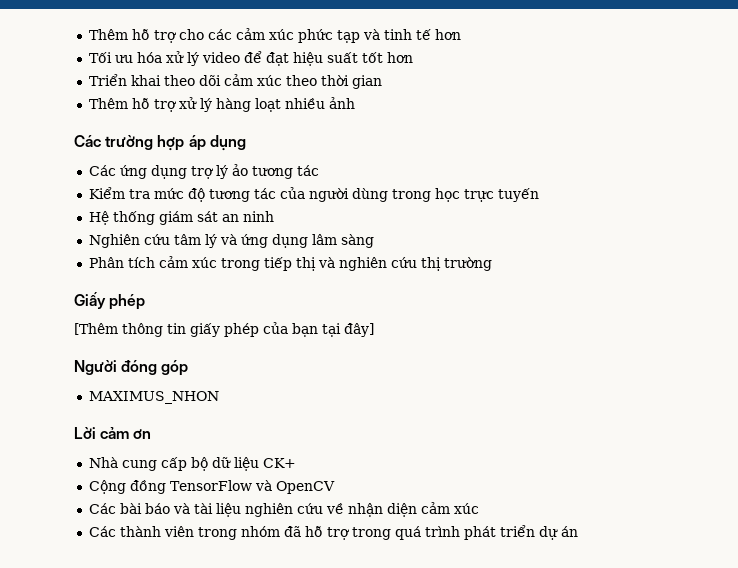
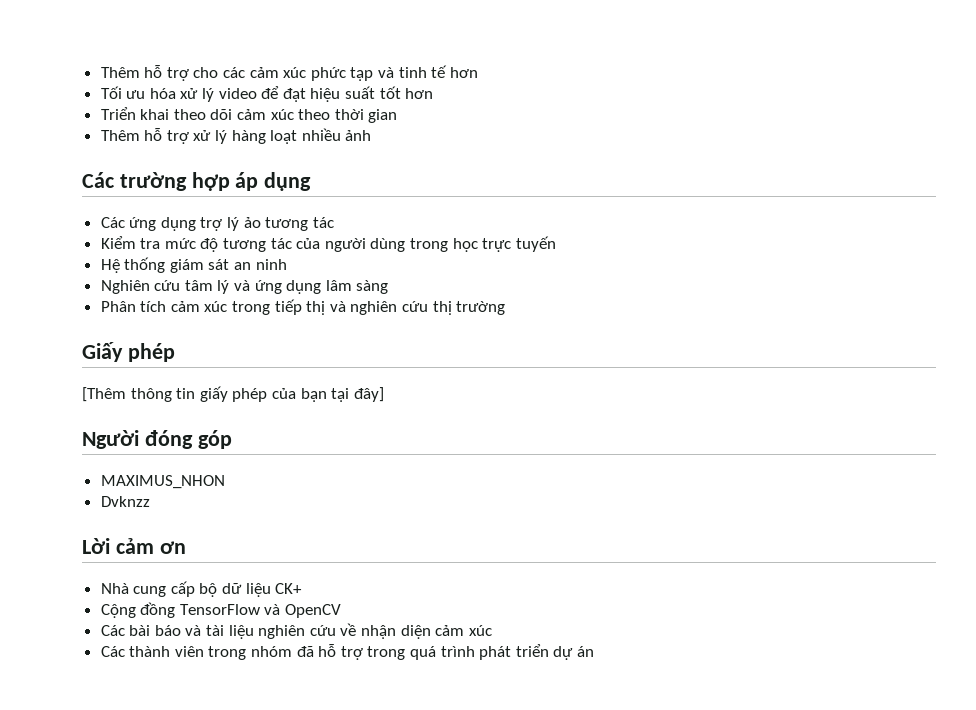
(219, 397) none -> [100,496,150,507] // Dvknzz

